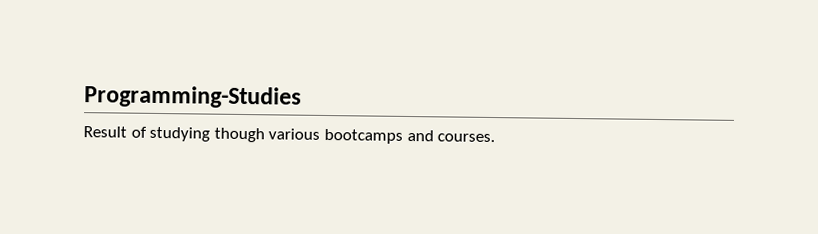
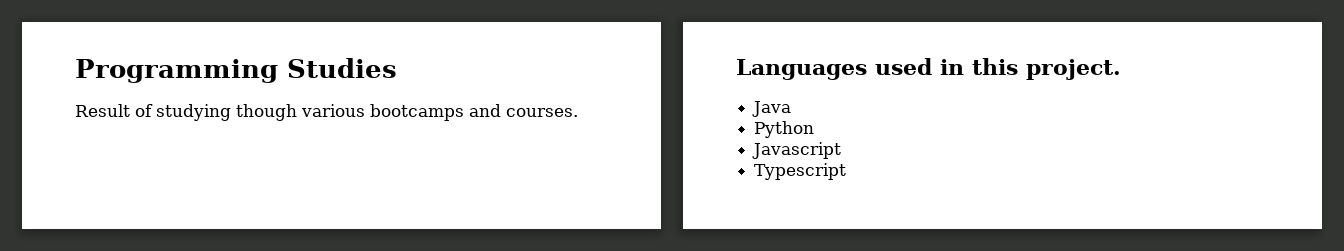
[84,85,302,109] Programming-Studies -> [75,58,397,83] Programming Studies
(496, 138) none -> [736,58,1121,80] [752,101,792,117] [754,121,815,138] [752,142,842,159] [754,163,847,180] // Languages used in this project. // Java // Python // Javascript // Typescript

